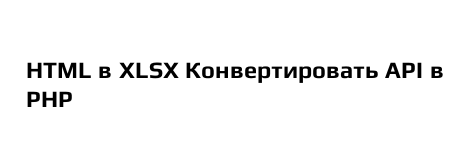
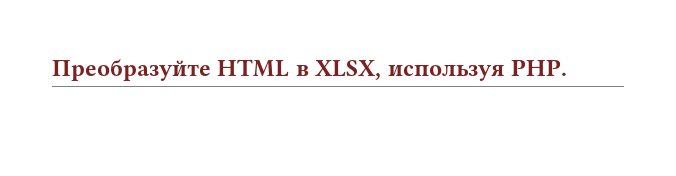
(26, 70) none -> [52,59,211,81] Преобразуйте
[118,62,444,83] [26,91,73,107] XLSX Конвертировать API в PHP -> [315,59,568,81] XLSX, используя PHP.

